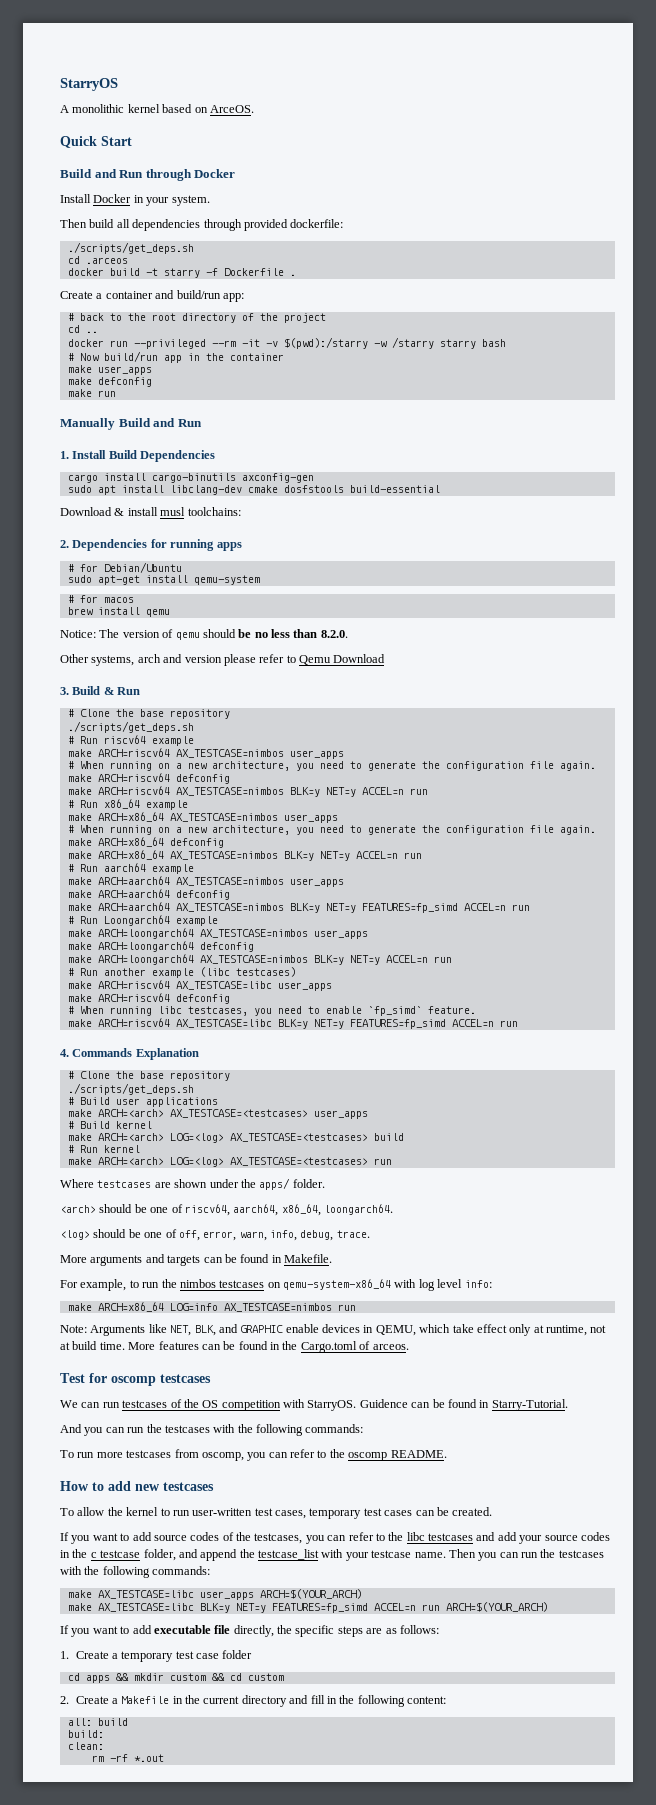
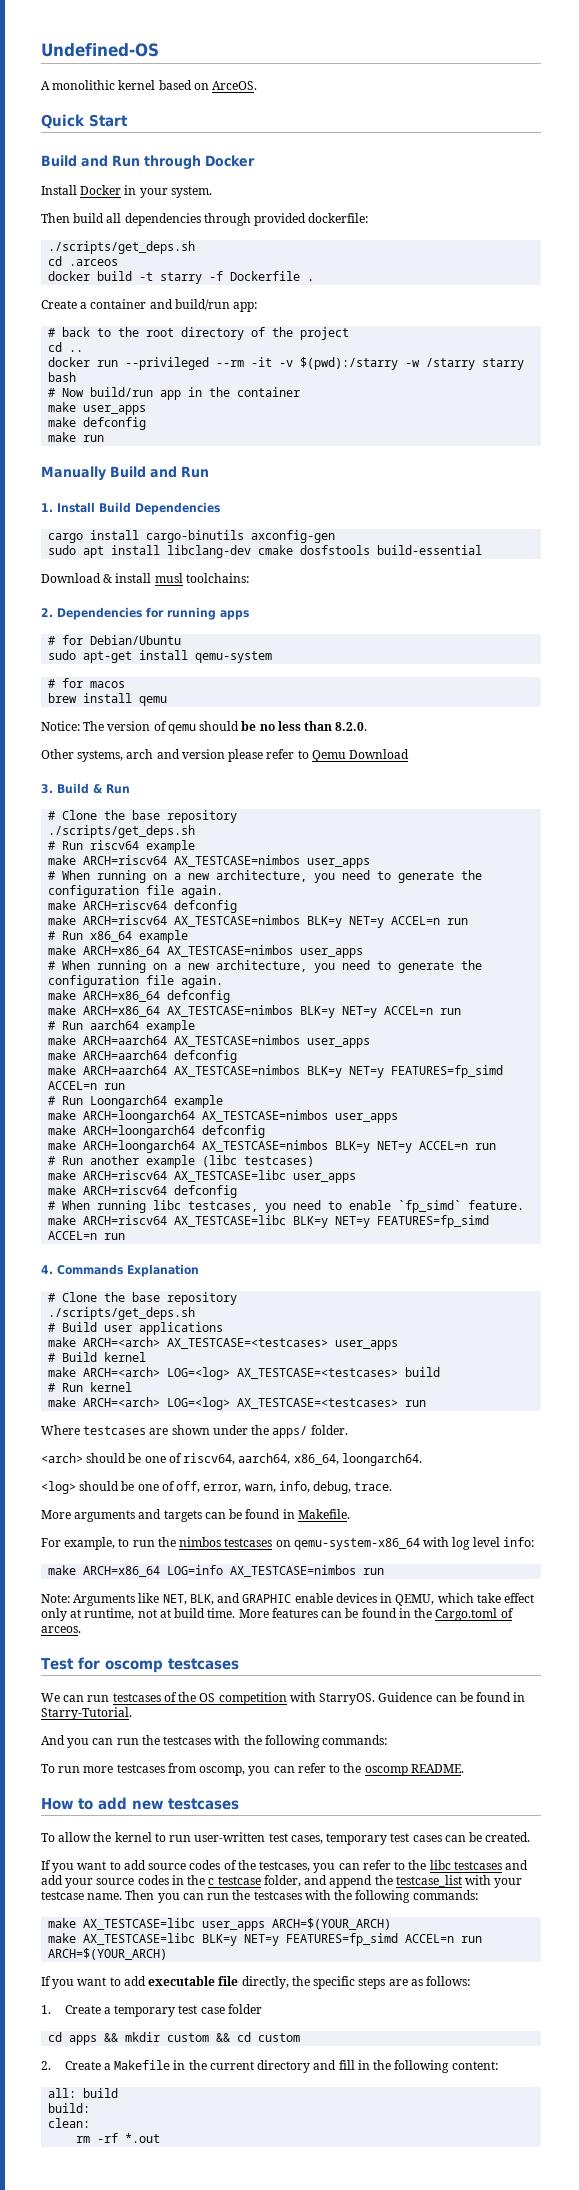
[60,78,118,91] StarryOS -> [41,43,159,57] Undefined-OS

